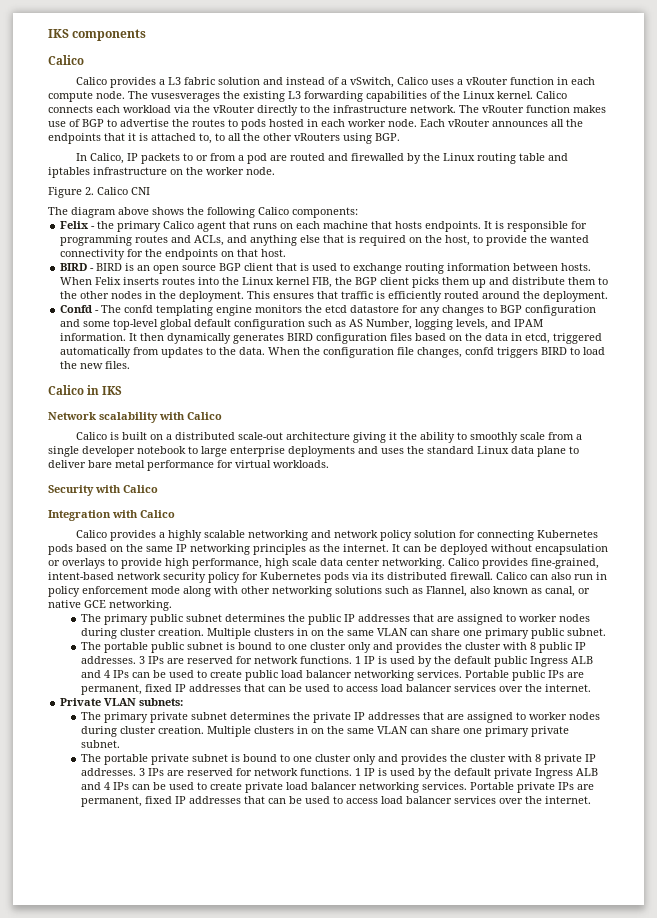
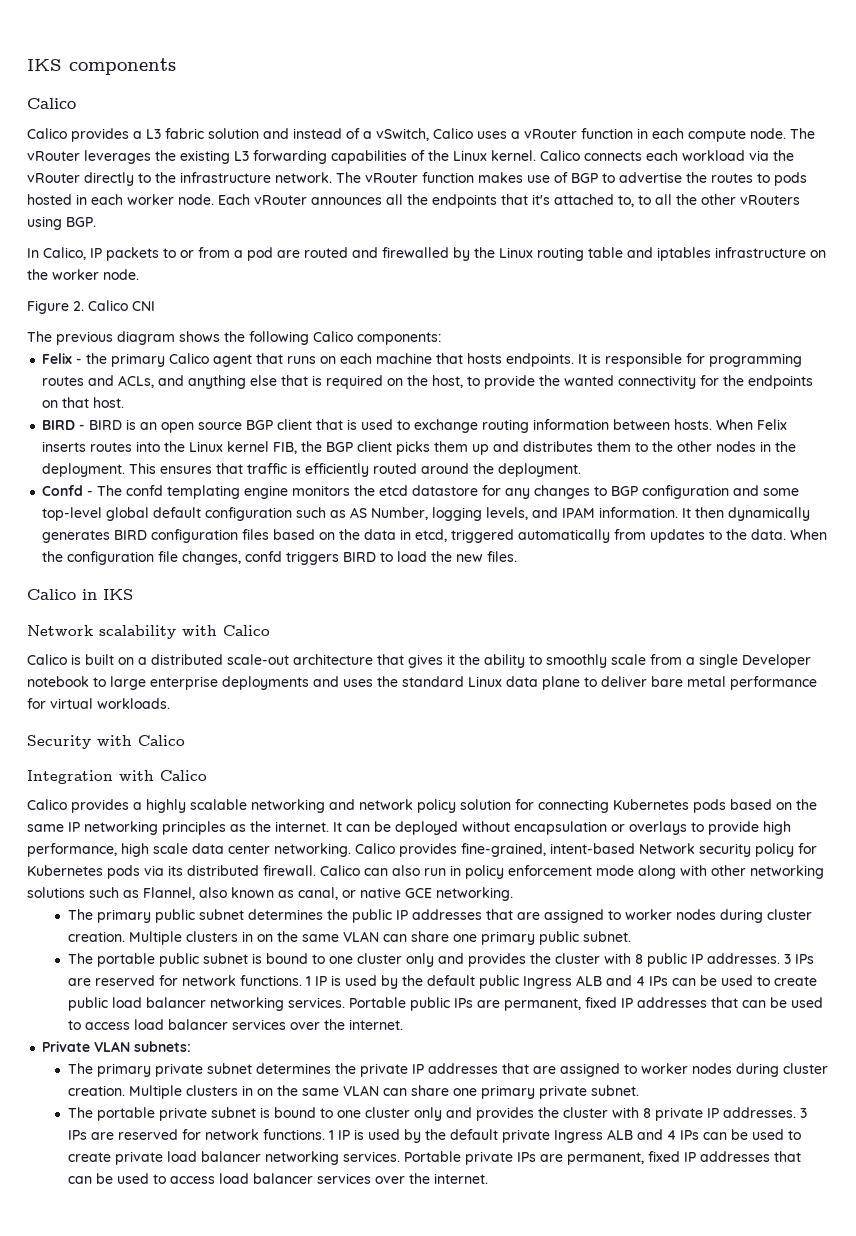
[151,93,220,102] vusesverages -> [27,150,151,164] vRouter leverages
[128,133,148,141] it is -> [532,194,550,205] it's
[71,207,149,218] diagram above -> [56,331,175,345] previous diagram
[512,277,566,285] distribute -> [523,441,594,452] distributes
[353,432,387,443] giving -> [377,654,443,668] that gives
[82,446,135,457] developer -> [742,654,811,668] Developer
[117,572,161,580] network -> [639,843,695,854] Network

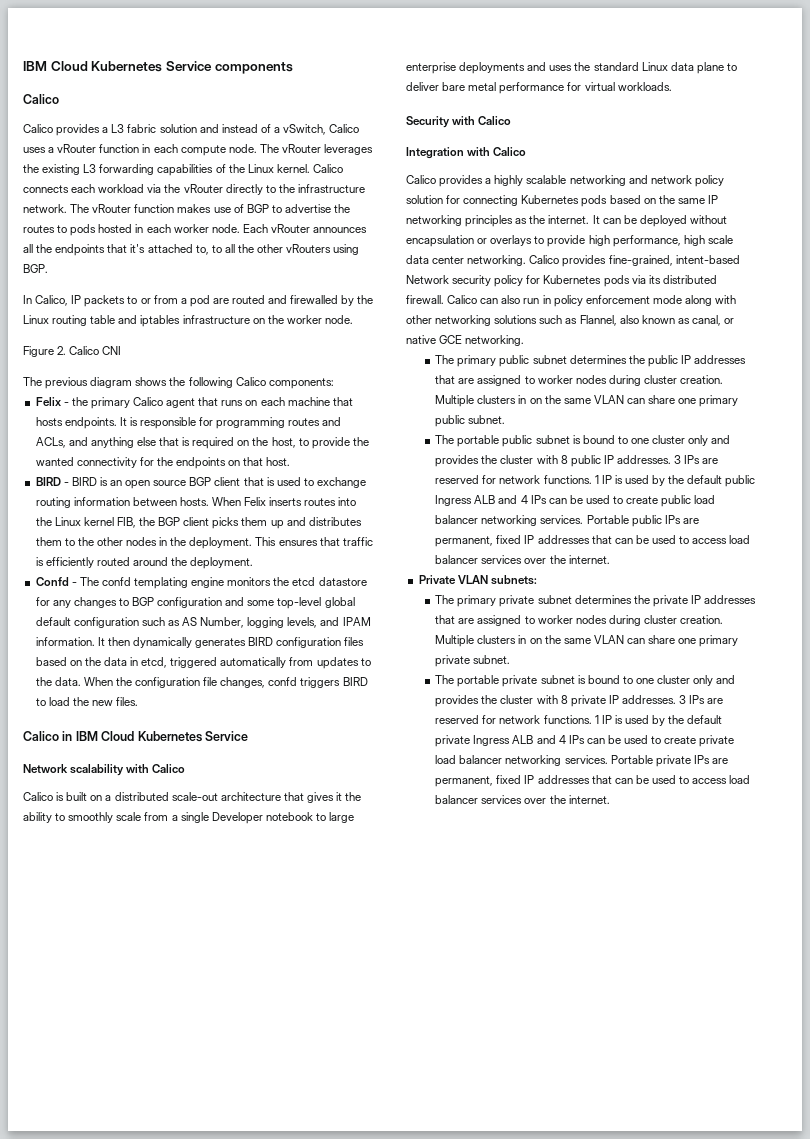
[27,59,62,71] IKS -> [23,61,212,72] IBM Cloud Kubernetes Service
[103,589,133,600] IKS -> [75,731,248,742] IBM Cloud Kubernetes Service

